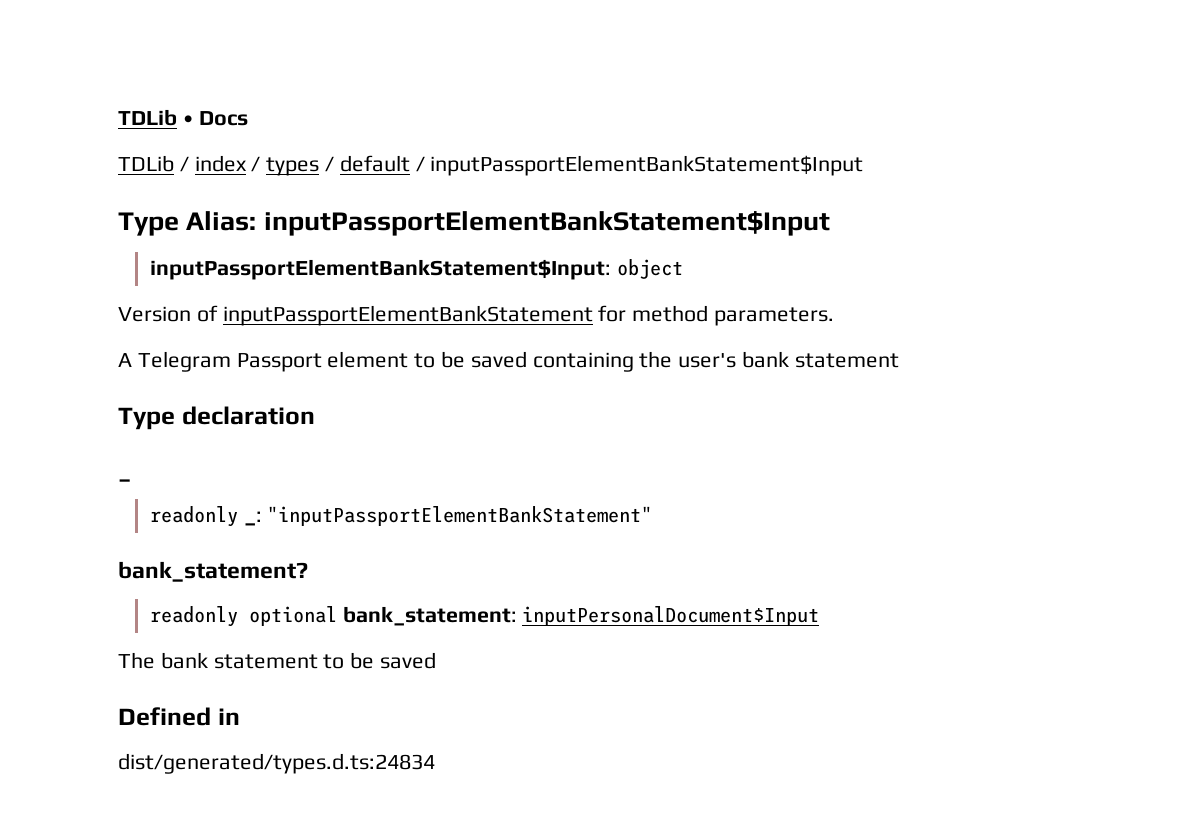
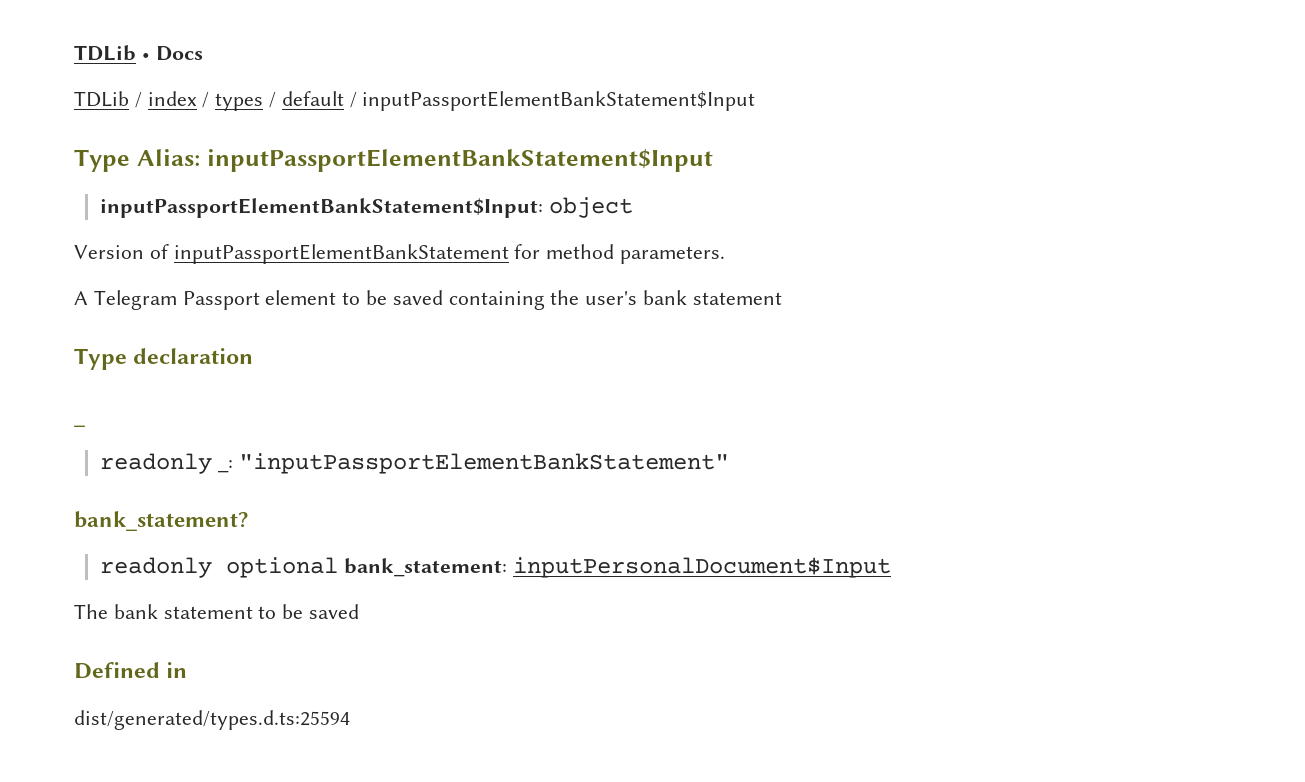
[118,753,435,774] dist/generated/types.d.ts:24834 -> [74,710,350,730] dist/generated/types.d.ts:25594

